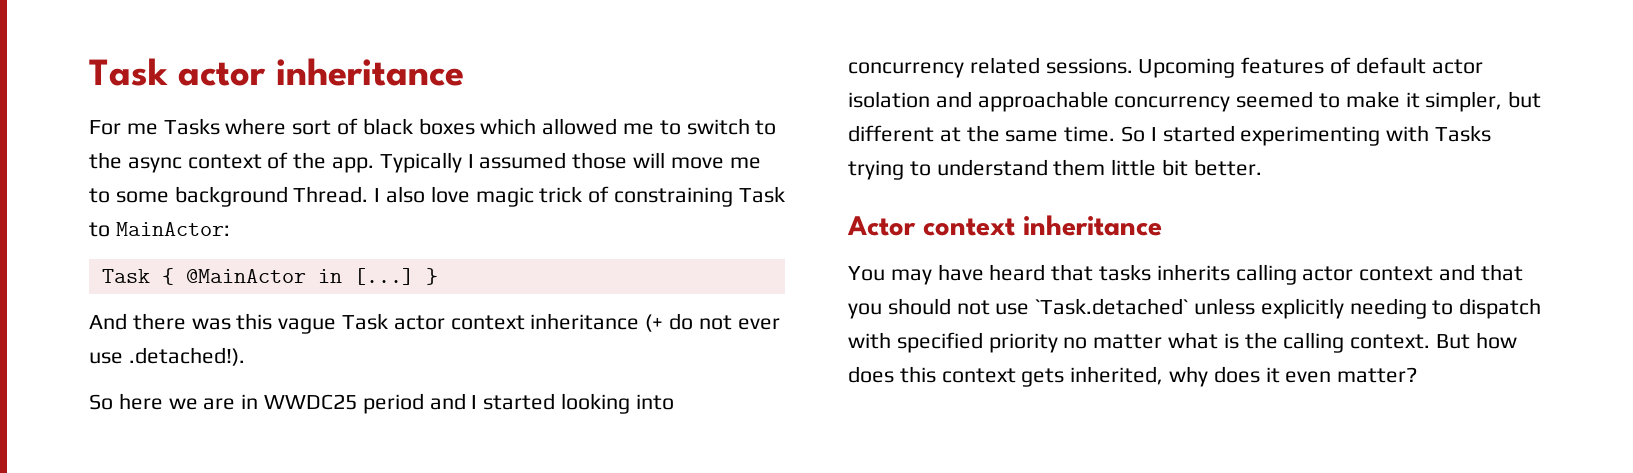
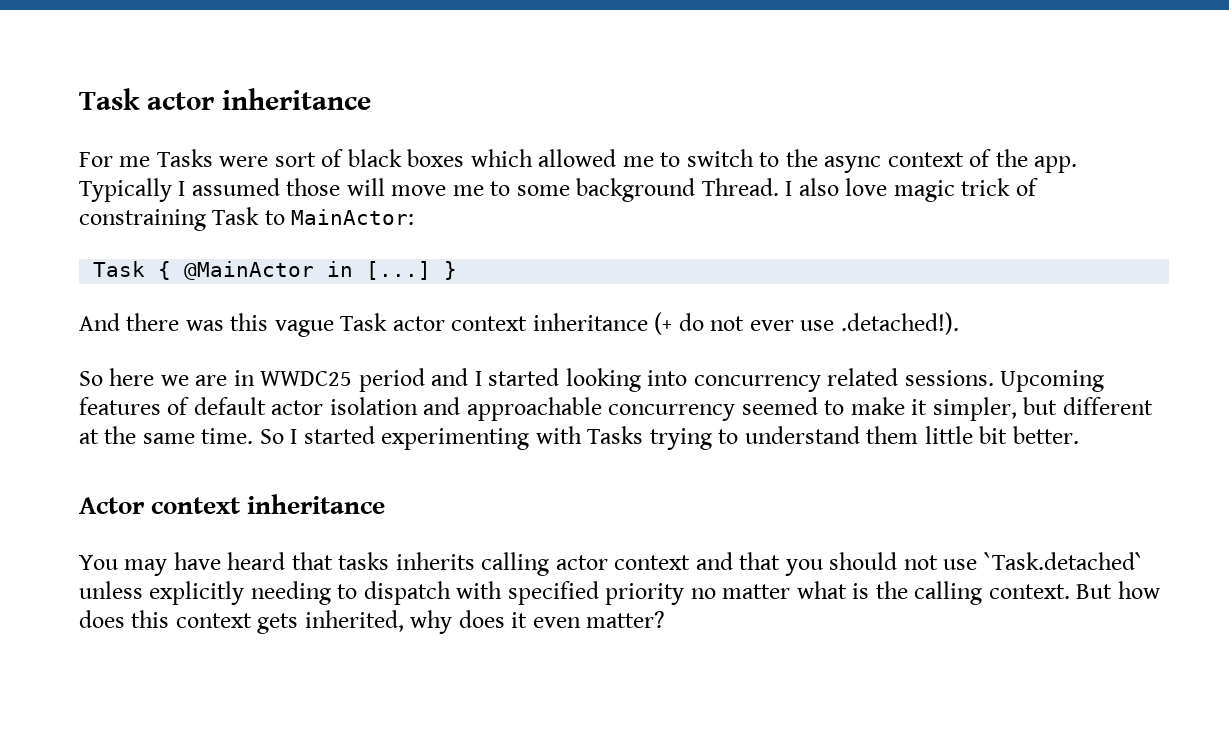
[225,118,287,135] where -> [219,156,269,167] were

